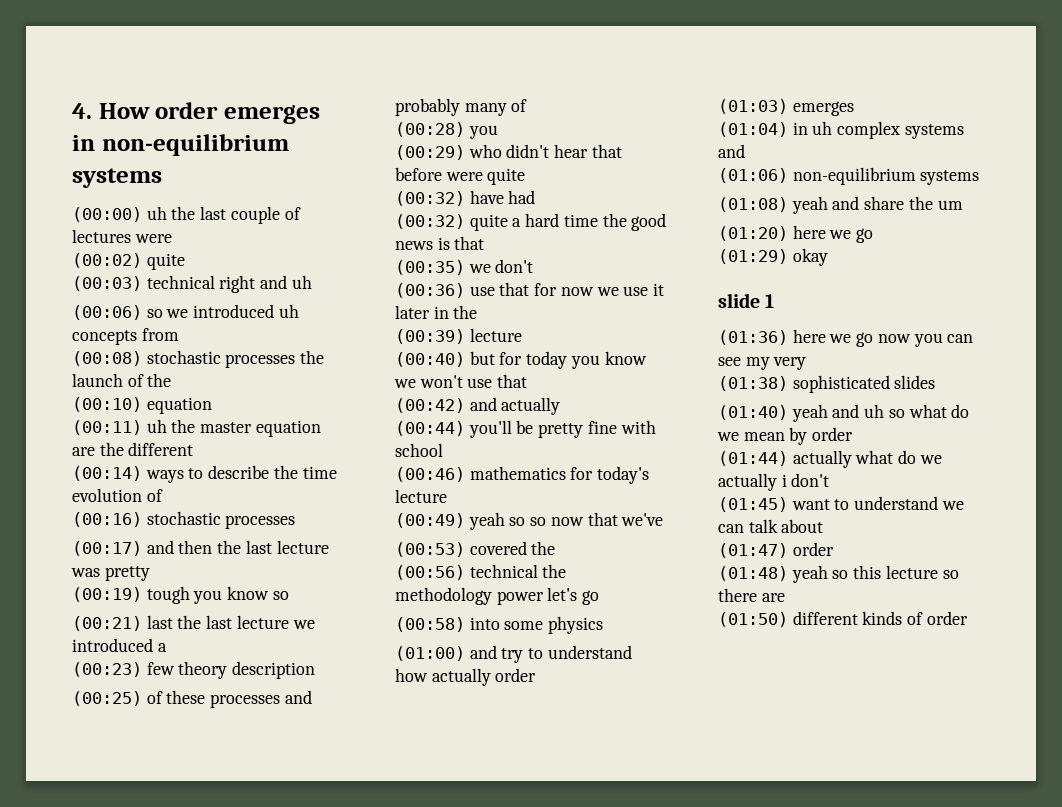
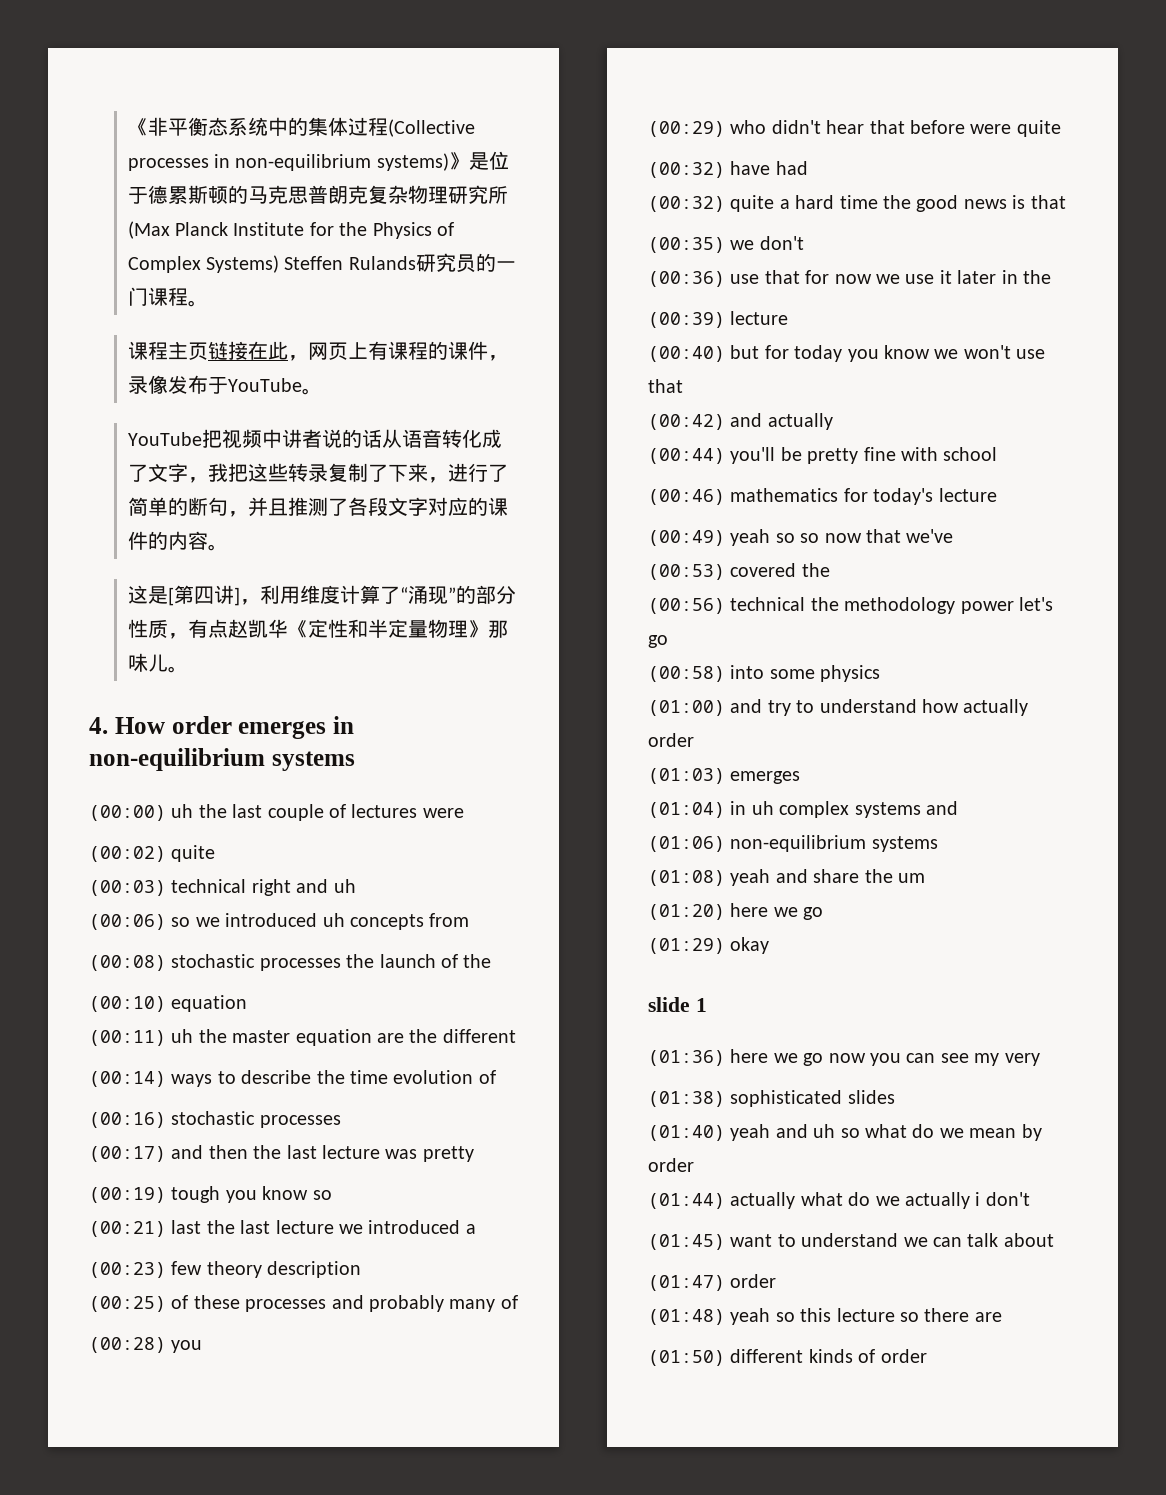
(72, 111) none -> [127,117,475,137] [127,151,509,171] [127,185,508,204] [127,221,455,239] [127,253,516,273] [127,287,208,307] [127,341,508,361] [127,375,322,395] [127,429,502,449] [127,463,508,483] [127,497,508,517] [127,531,228,551] [127,585,516,606] [127,619,508,639] [127,653,188,673] 《非平衡态系统中的集体过程(Collective processes in non-equilibrium systems)》是位于德累斯顿的马克思普朗克复杂物理研究所(Max Planck Institute for the Physics of Complex Systems) Steffen Rulands研究员的一门课程。 // 课程主页链接在此，网页上有课程的课件，录像发布于YouTube。 // YouTube把视频中讲者说的话从语音转化成了文字，我把这些转录复制了下来，进行了简单的断句，并且推测了各段文字对应的课件的内容。 // 这是[第四讲]，利用维度计算了“涌现”的部分性质，有点赵凯华《定性和半定量物理》那味儿。 //

